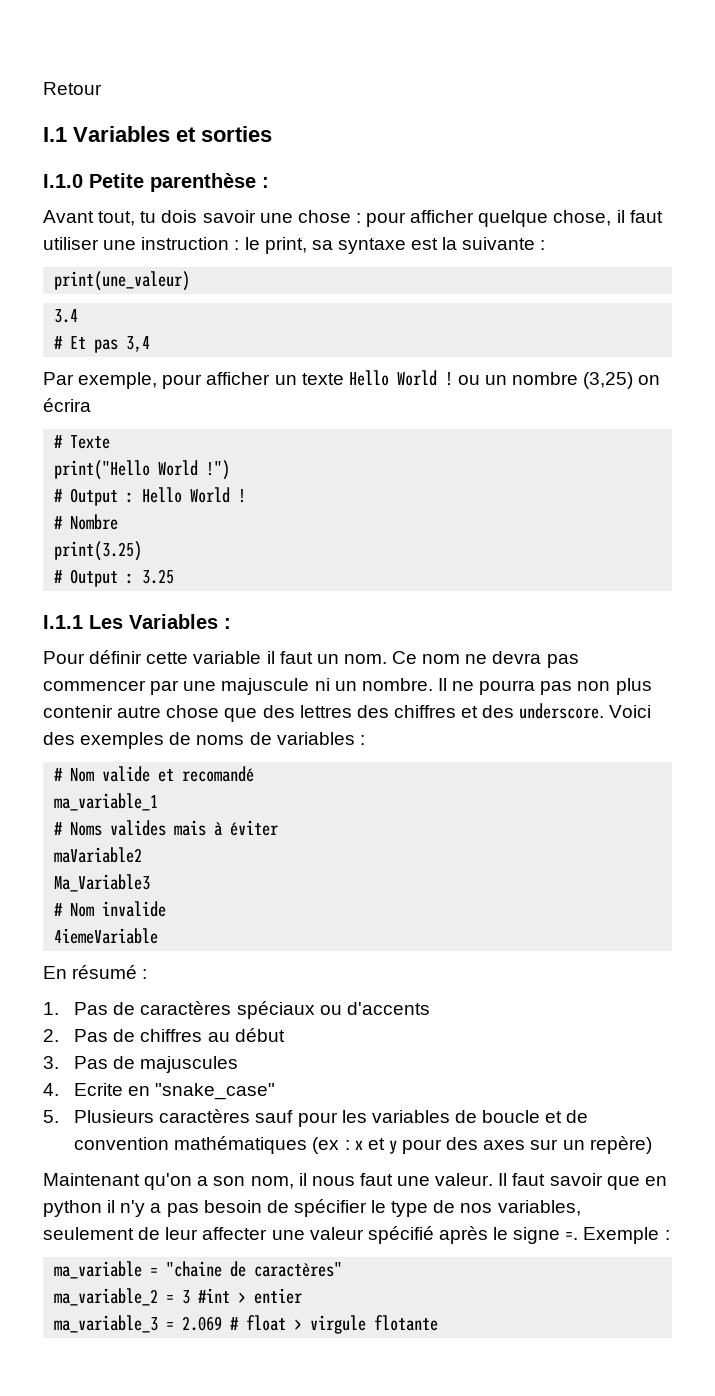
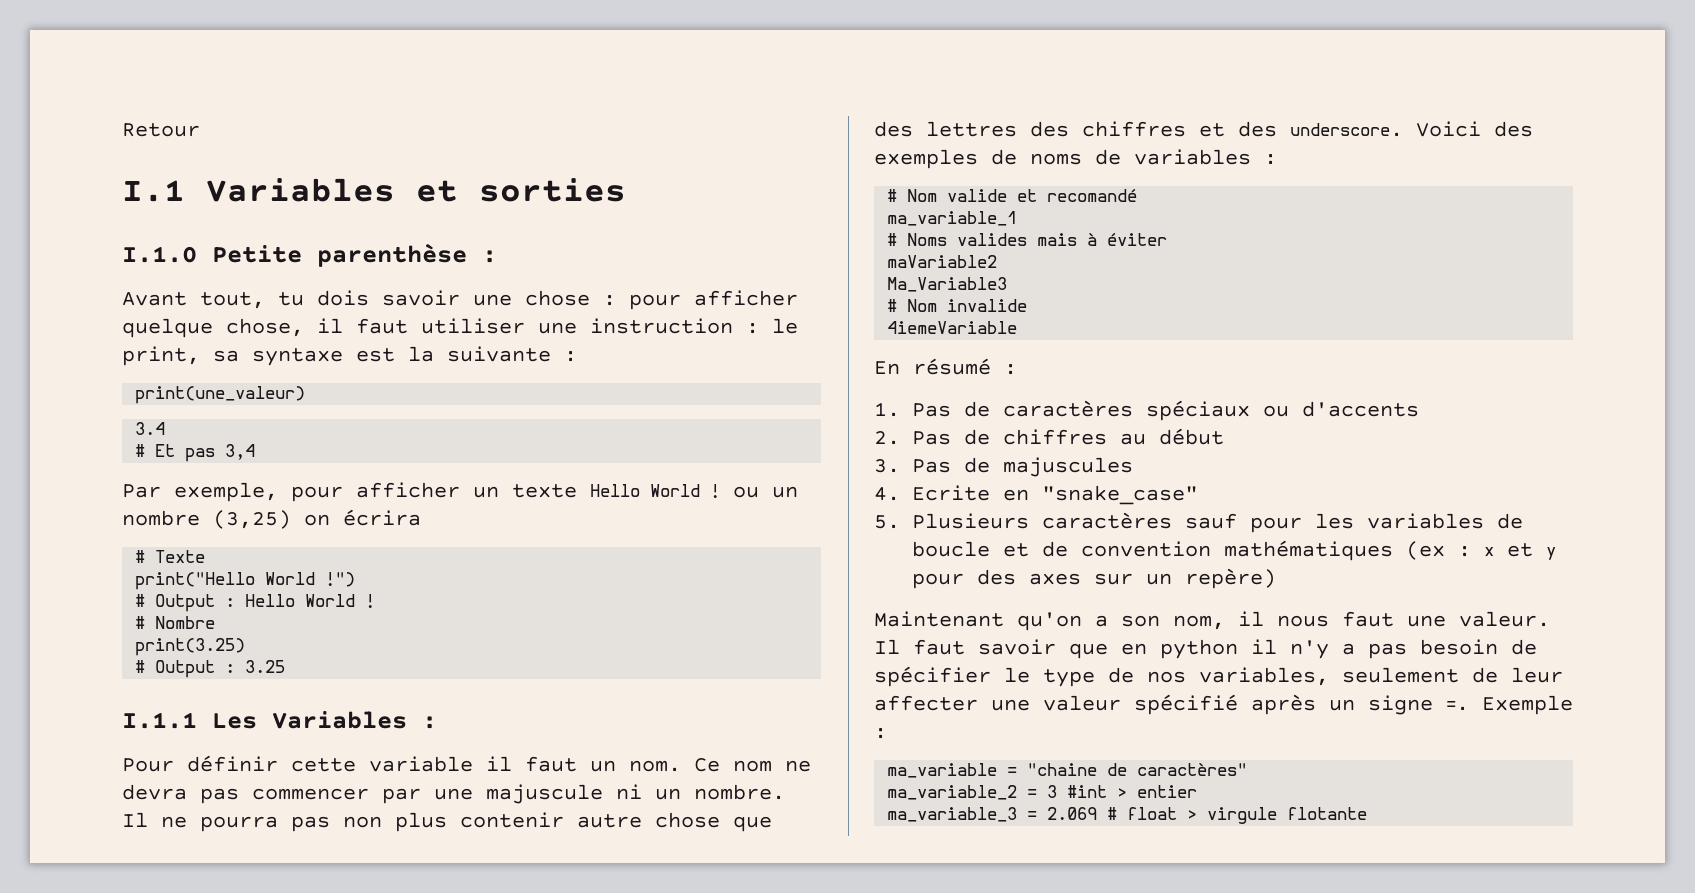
[493,1227,509,1240] le -> [1329,699,1355,711] un

